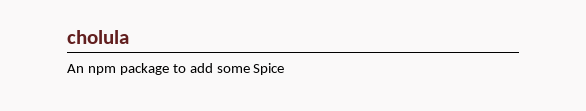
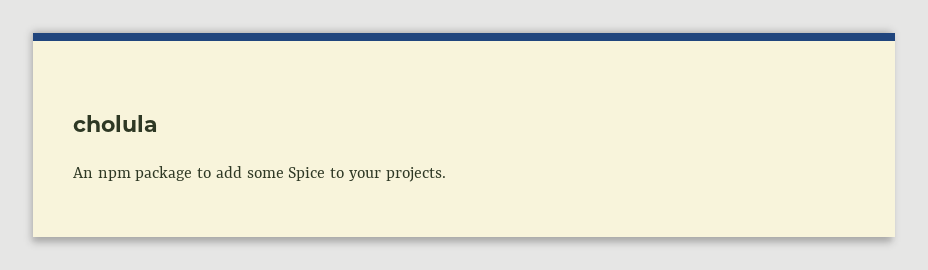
(285, 69) none -> [330,167,446,182] to your projects.

